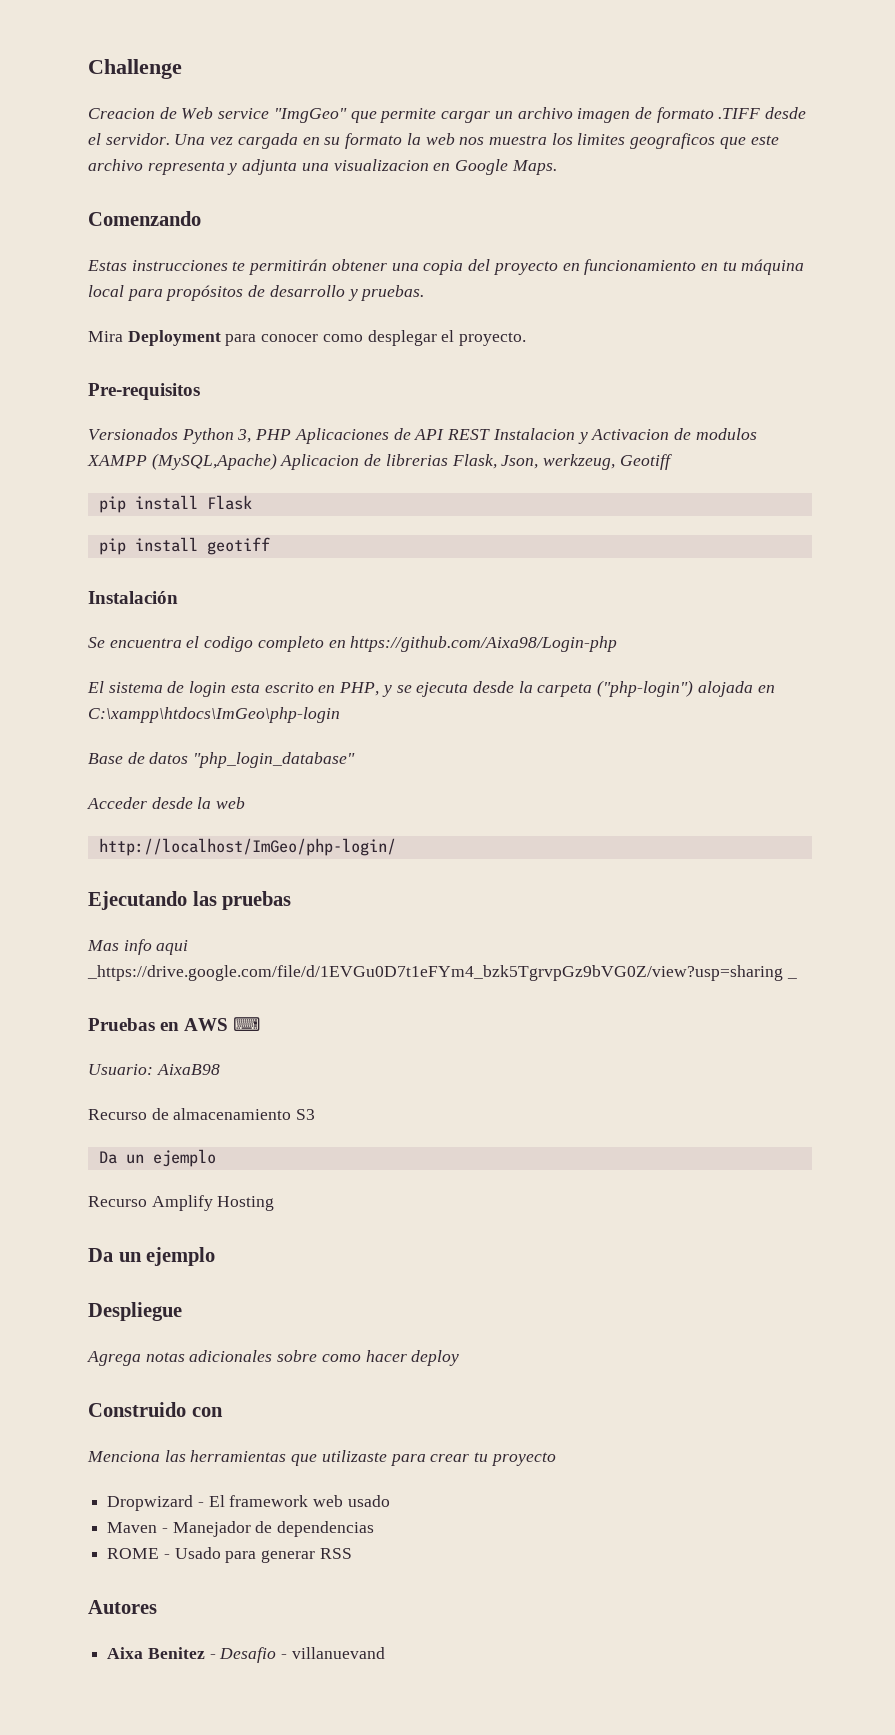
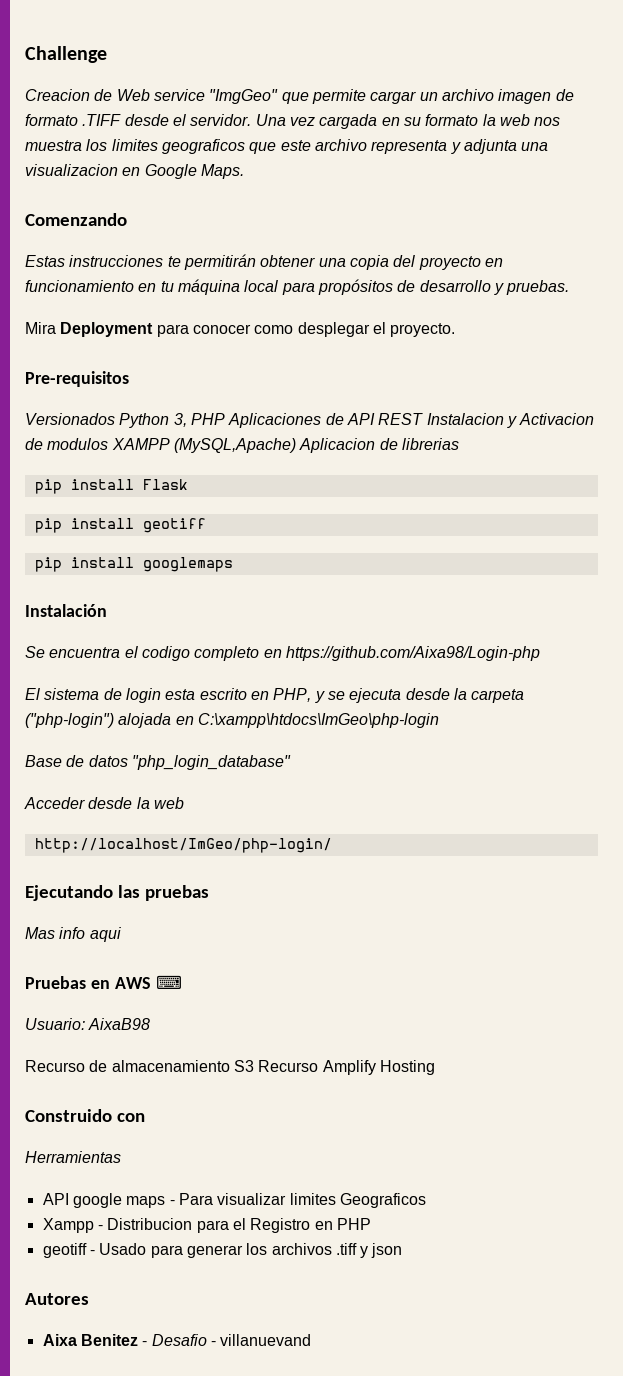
[451,454,672,470] Flask, Json, werkzeug, Geotiff -> (459, 444) none
(270, 546) none -> [34,557,233,572] // pip install googlemaps
[87,965,797,981] _https://drive.google.com/file/d/1EVGu0D7t1eFYm4_bzk5TgrvpGz9bVG0Z/view?usp=sharing _ -> (121, 934) none
[98,1149,216,1167] // Da un ejemplo // -> (254, 1066) none
[88,1247,216,1266] [88,1302,182,1321] [87,1350,460,1366] [88,1402,223,1417] [87,1450,556,1466] [107,1495,390,1511] [107,1521,375,1537] [107,1547,352,1563] Da un ejemplo // Despliegue // Agrega notas adicionales sobre como hacer deploy // Construido con // Menciona las herramientas que utilizaste para crear tu proyecto // Dropwizard - El framework web usado // Maven - Manejador de dependencias // ROME - Usado para generar RSS -> [25,1109,145,1122] [25,1151,121,1163] [42,1193,426,1208] [42,1218,371,1233] [42,1243,403,1258] Construido con // Herramientas // API google maps - Para visualizar limites Geograficos // Xampp - Distribucion para el Registro en PHP // geotiff - Usado para generar los archivos .tiff y json

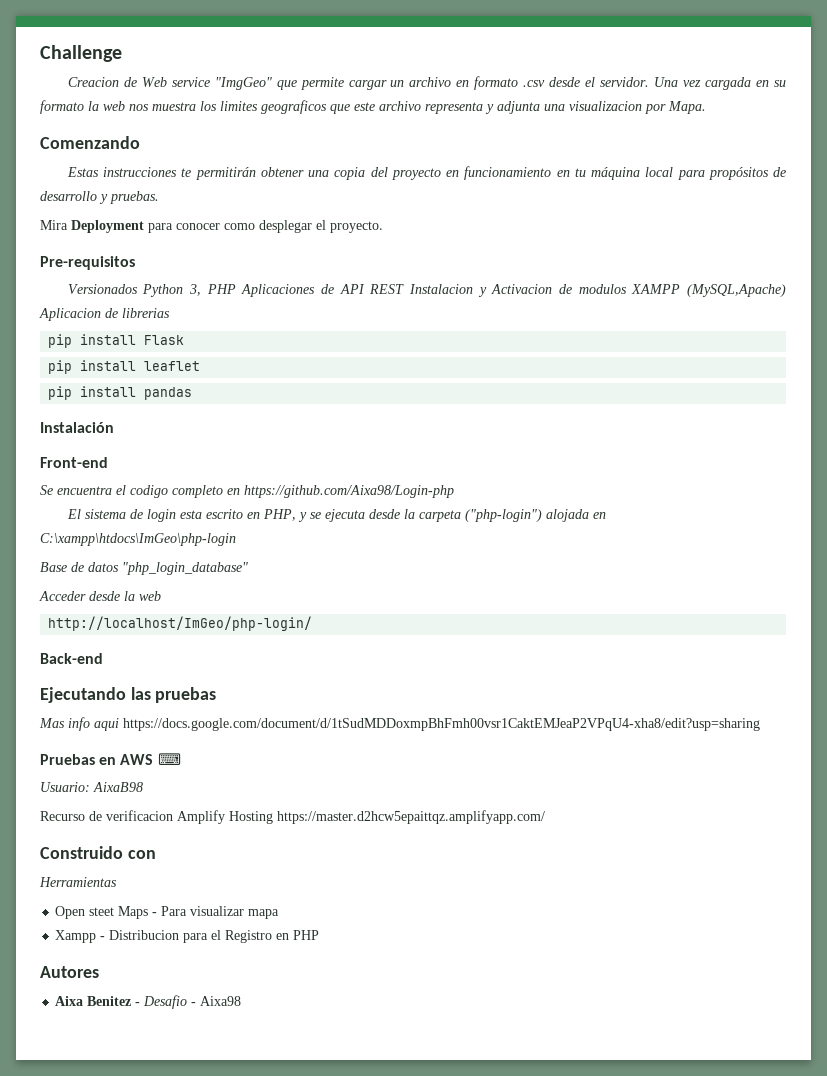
[498,89,574,104] [25,114,122,126] imagen de formato .TIFF -> [456,76,546,90] en formato .csv
[122,164,244,179] en Google Maps. -> [645,101,706,114] por Mapa.
[142,518,206,533] [34,557,233,572] geotiff // pip install googlemaps -> [144,361,201,371] [48,386,193,400] leaflet // pip install pandas
(107, 610) none -> [40,457,108,468] // Front-end
(332, 845) none -> [40,653,103,664] // Back-end
(121, 934) none -> [123,718,760,731] https://docs.google.com/document/d/1tSudMDDoxmpBhFmh00vsr1CaktEMJeaP2VPqU4-xha8/edit?usp=sharing
[111,1060,319,1072] almacenamiento S3 Recurso -> [106,810,173,821] verificacion
(435, 1067) none -> [277,810,545,824] https://master.d2hcw5epaittqz.amplifyapp.com/
[42,1193,166,1208] API google maps -> [55,906,149,919] Open steet Maps
[289,1193,426,1208] limites Geograficos -> [248,909,280,919] mapa
[42,1243,403,1258] // geotiff - Usado para generar los archivos .tiff y json -> (320, 935) none
[220,1334,312,1346] villanuevand -> [200,996,242,1006] Aixa98

